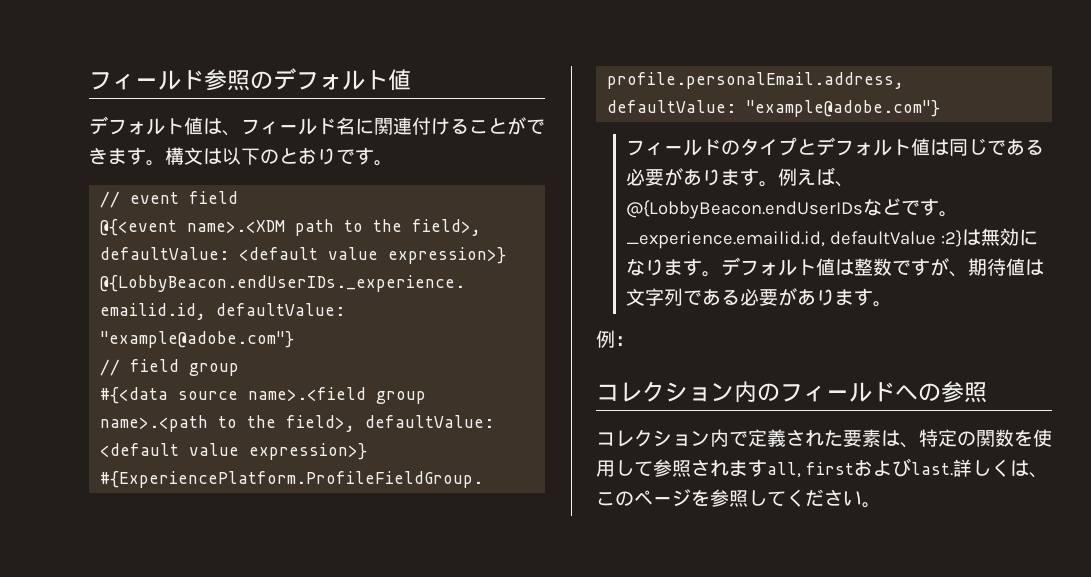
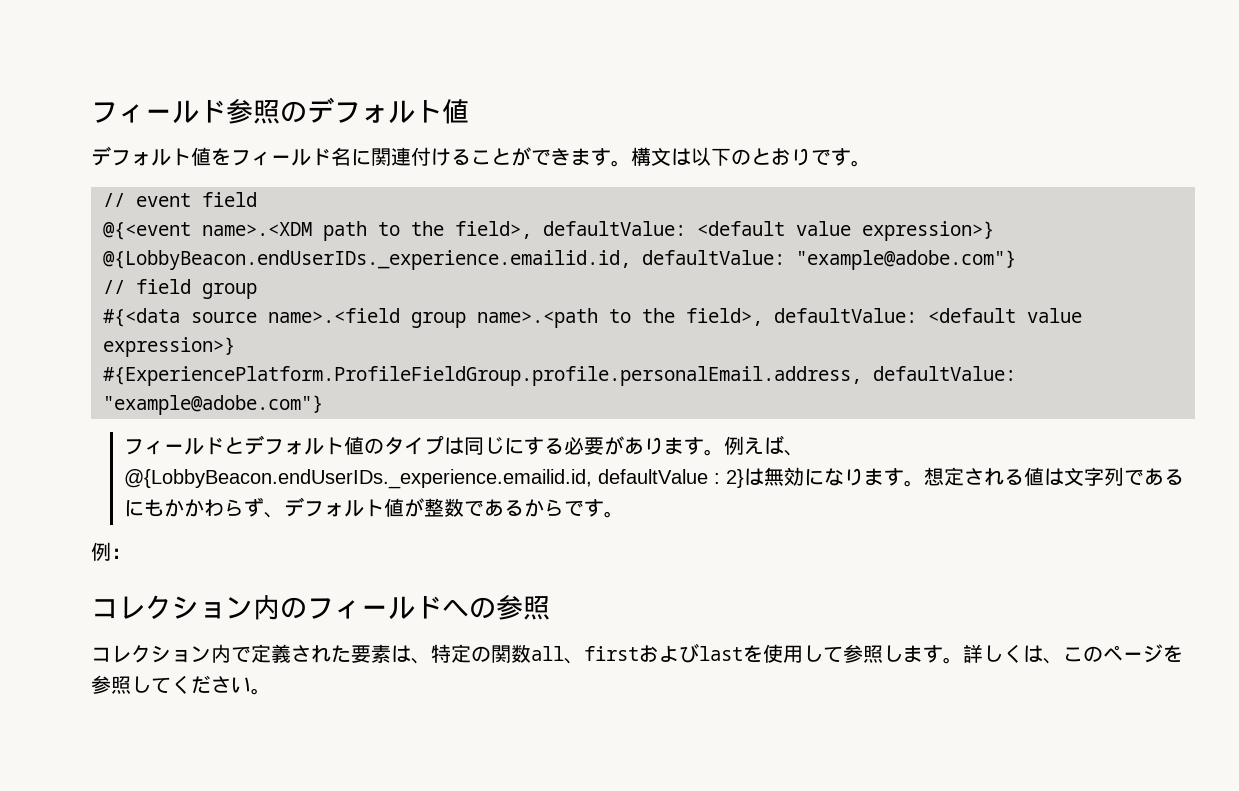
[203,118,241,136] は、 -> [211,148,231,166] を
[721,137,798,156] のタイプ -> (225, 446) none
[930,138,1026,156] は同じであ -> [364,435,545,455] のタイプは同じにす
[626,198,959,219] [626,230,963,249] @{LobbyBeacon.endUserIDsなどです。_experience.emailid.id, defaultValue :2} -> [124,469,745,489] @{LobbyBeacon.endUserIDs._experience.emailid.id, defaultValue : 2}
[721,257,1045,277] [626,288,855,306] デフォルト値は整数ですが、期待値は文字列である必要がありま -> [924,467,1185,486] [124,497,585,518] 想定される値は文字列であるにもかかわらず、デフォルト値が整数であるからで
[1014,429,1052,447] [596,458,953,478] を使用して参照されますall, firstおよびlast. -> [531,643,963,664] all、firstおよびlastを使用して参照します。

